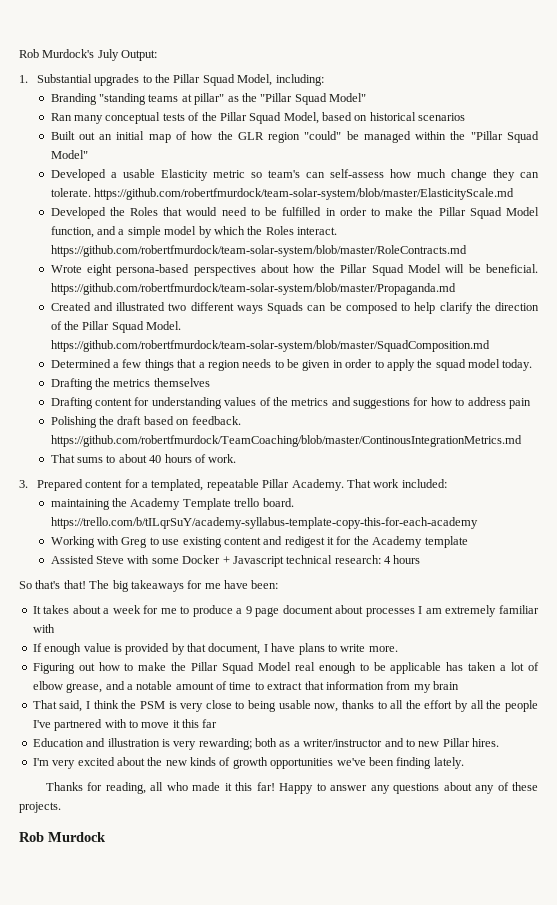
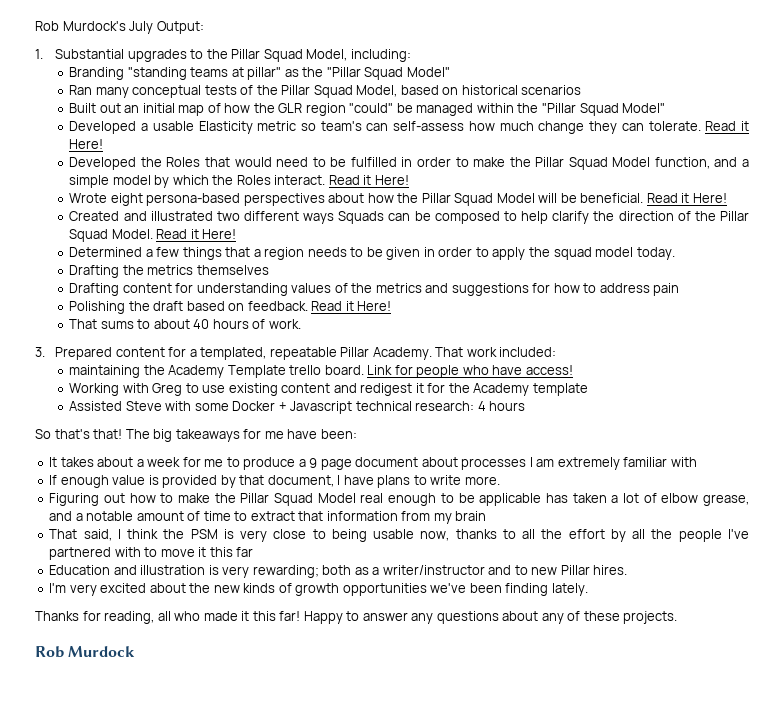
[93,188,514,200] https://github.com/robertfmurdock/team-solar-system/blob/master/ElasticityScale.md -> [705,121,749,131] [69,139,104,149] Read it Here!
[50,245,467,257] https://github.com/robertfmurdock/team-solar-system/blob/master/RoleContracts.md -> [328,175,409,185] Read it Here!
[50,283,456,295] https://github.com/robertfmurdock/team-solar-system/blob/master/Propaganda.md -> [646,193,727,203] Read it Here!
[50,340,490,352] https://github.com/robertfmurdock/team-solar-system/blob/master/SquadComposition.md -> [156,229,237,239] Read it Here!
[50,435,522,447] https://github.com/robertfmurdock/TeamCoaching/blob/master/ContinousIntegrationMetrics.md -> [311,301,392,311] Read it Here!
[50,517,478,529] https://trello.com/b/tILqrSuY/academy-syllabus-template-copy-this-for-each-academy -> [367,365,573,378] Link for people who have access!

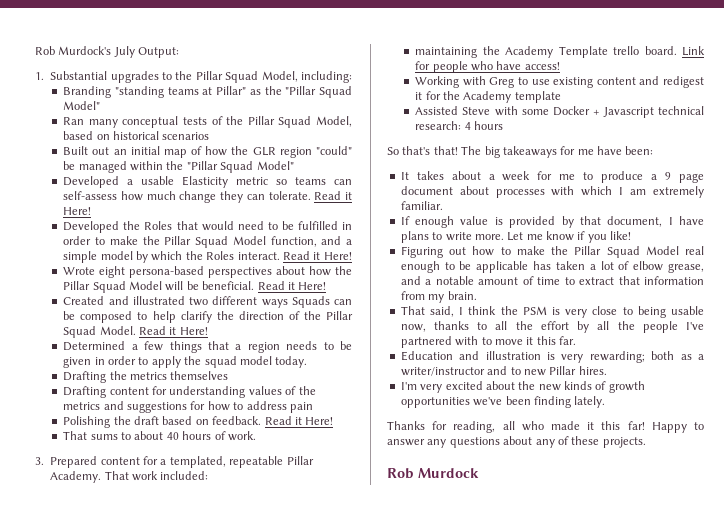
[247,67,282,80] pillar" -> [216,86,247,95] Pillar"
[320,121,362,131] team's -> [295,177,327,185] teams
(527, 464) none -> [551,186,613,196] with which
[623,457,697,467] familiar with -> [400,201,443,210] familiar.
(500, 480) none -> [507,231,632,243] Let me know if you like!
[455,511,487,521] brain -> [447,291,477,300] brain.
[236,547,254,557] far -> [559,336,576,345] far.

